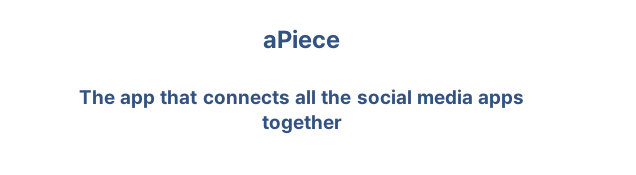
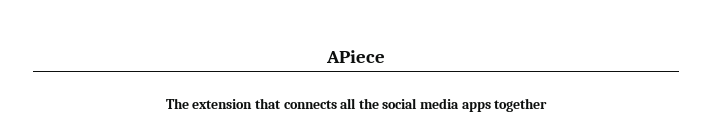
[263,29,340,49] aPiece -> [326,50,385,63] APiece
[120,93,156,108] app -> [192,99,253,109] extension

